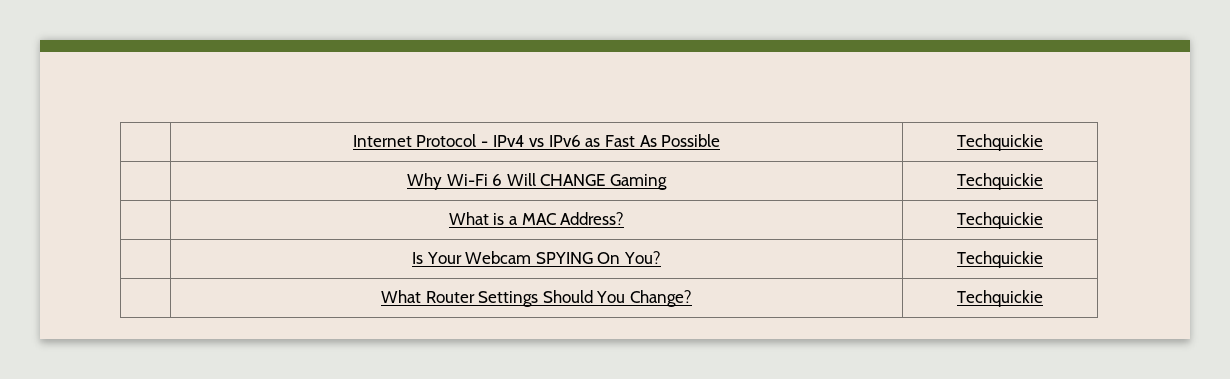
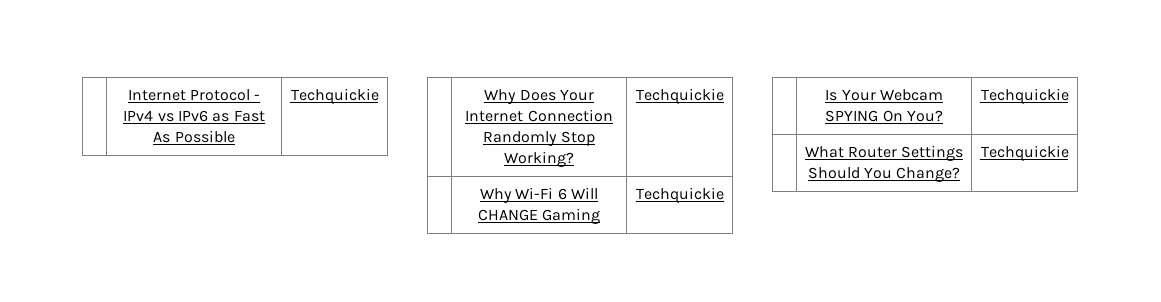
(1043, 142) none -> [484,89,594,104] [465,109,613,122] [483,131,595,146] [504,151,574,167] [635,88,724,104] // | Why Does Your Internet Connection Randomly Stop Working? | Techquickie
[448,212,625,225] [957,212,1043,229] // | What is a MAC Address? | Techquickie -> (724, 195) none

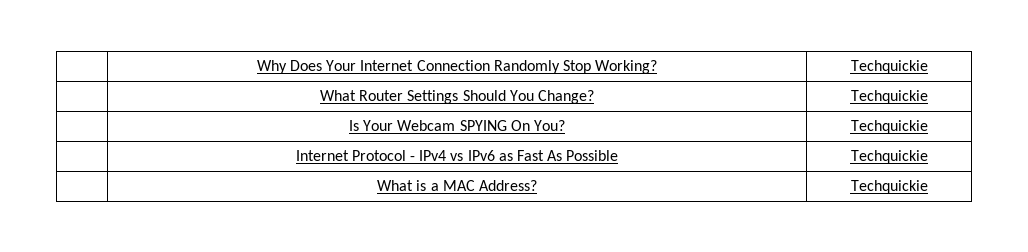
(127, 95) none -> [256,60,658,74] [850,60,928,74] [320,90,594,104] [850,90,928,104] [349,120,565,131] [850,120,928,134] | Why Does Your Internet Connection Randomly Stop Working? | Techquickie // | What Router Settings Should You Change? | Techquickie // | Is Your Webcam SPYING On You? | Techquickie //
[484,89,594,104] [465,109,613,122] [483,131,595,146] [504,151,574,167] [635,88,724,104] [480,187,598,203] [477,208,601,224] [635,187,724,203] [825,89,943,101] [825,110,943,122] [980,88,1069,104] [804,145,964,161] [807,167,961,182] Why Does Your Internet Connection Randomly Stop Working? | Techquickie // | Why Wi-Fi 6 Will CHANGE Gaming | Techquickie // | Is Your Webcam SPYING On You? | Techquickie // | What Router Settings Should You Change? -> [377,180,537,191] What is a MAC Address?

